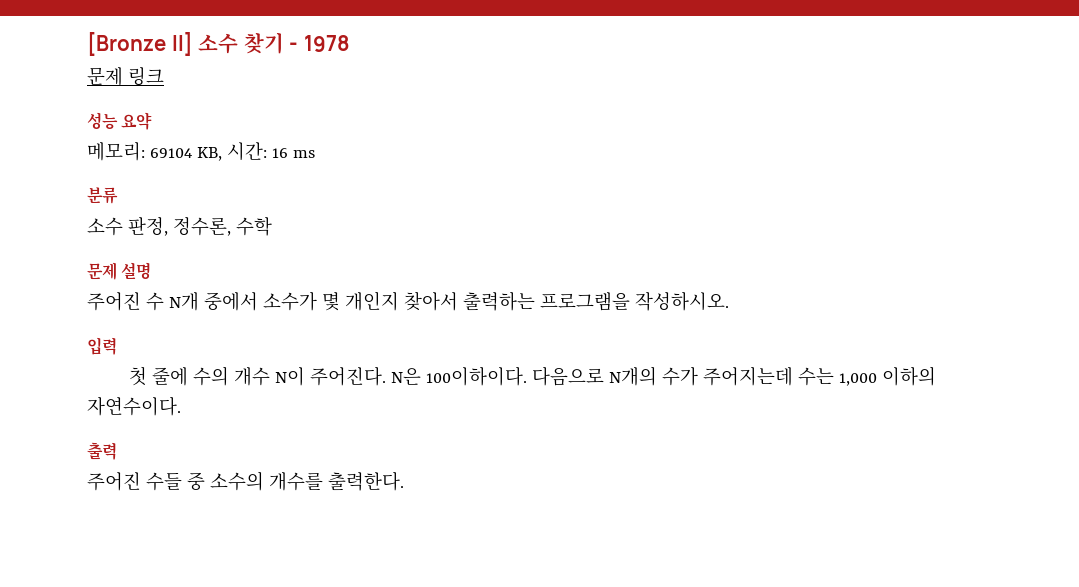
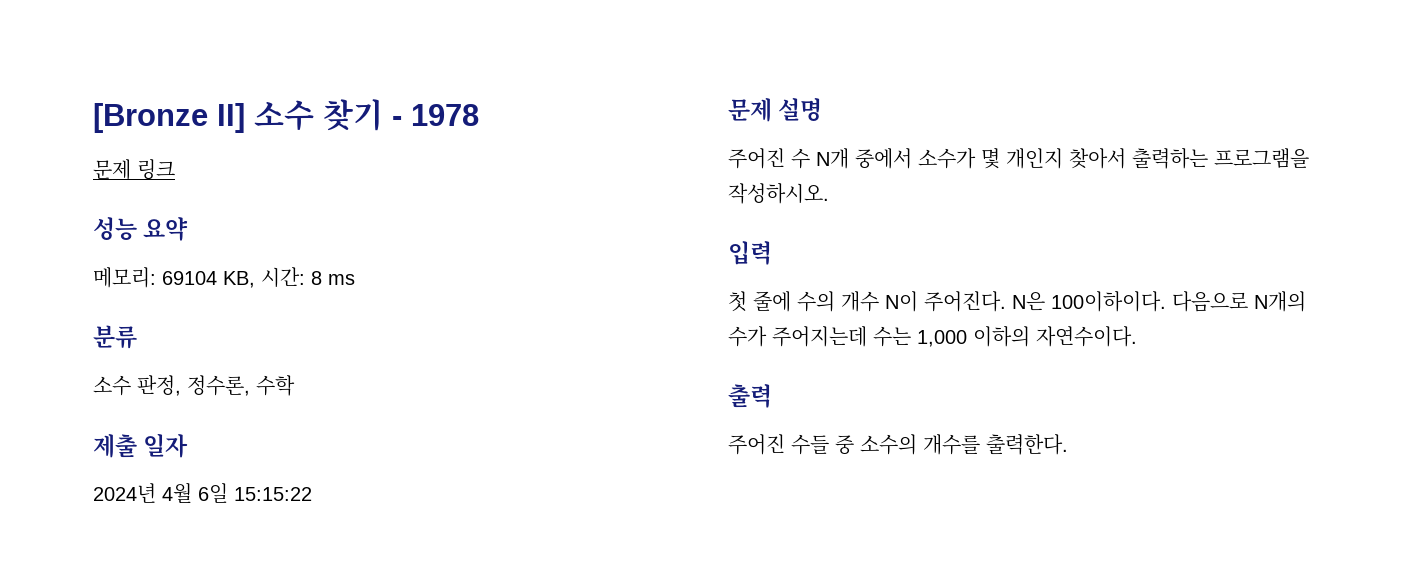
[271,148,288,158] 16 -> [311,271,322,285] 8
(272, 226) none -> [93,433,189,458] [93,482,312,503] // 제출 일자 // 2024년 4월 6일 15:15:22

